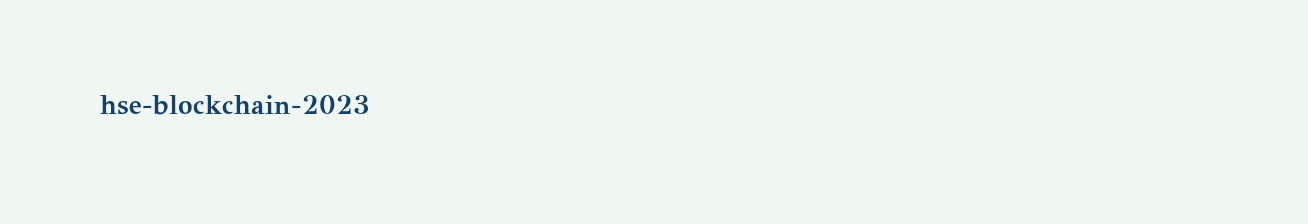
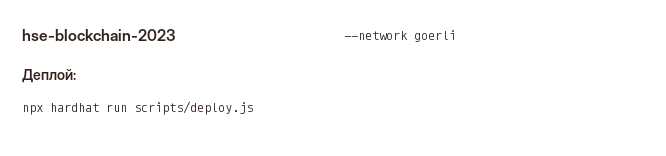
(370, 105) none -> [22,69,76,83] [22,101,253,115] [344,30,456,42] // Деплой: // npx hardhat run scripts/deploy.js --network goerli

